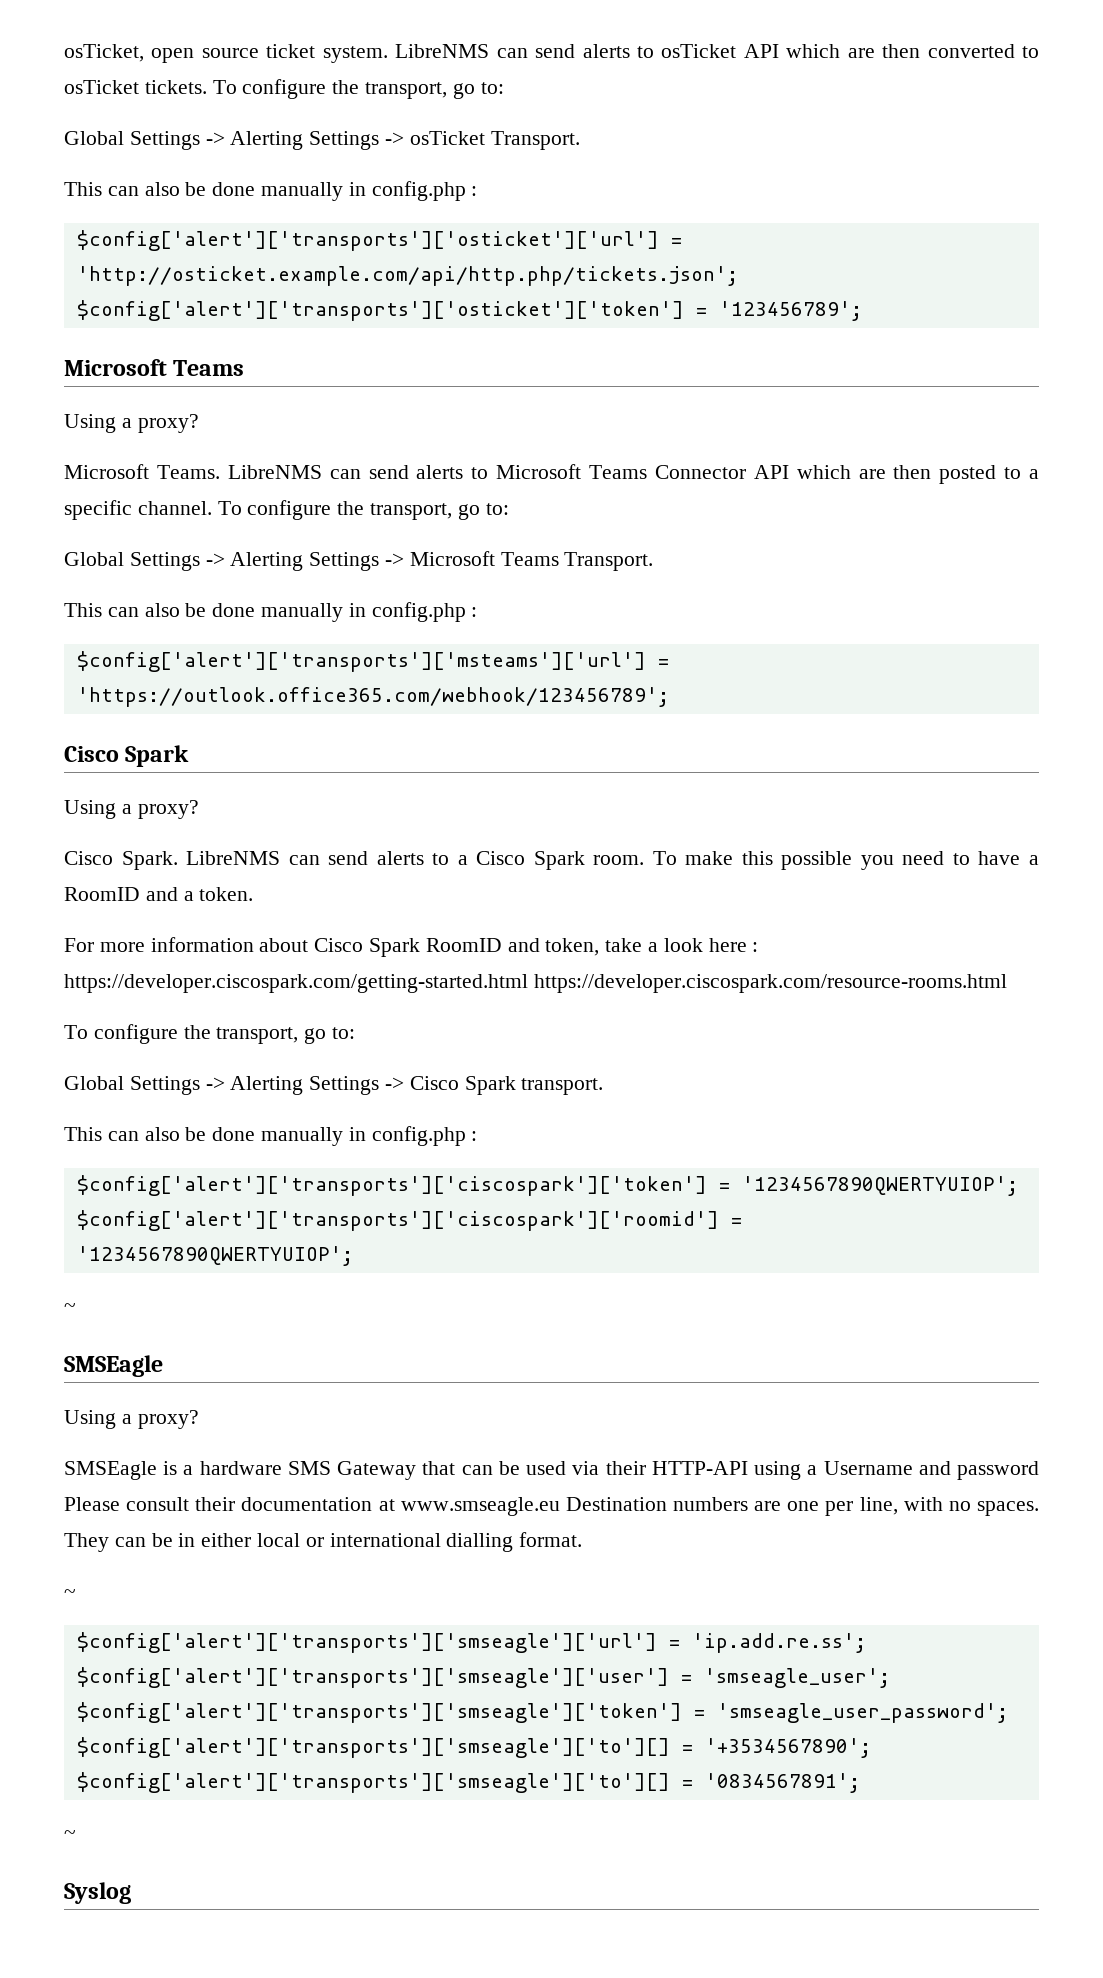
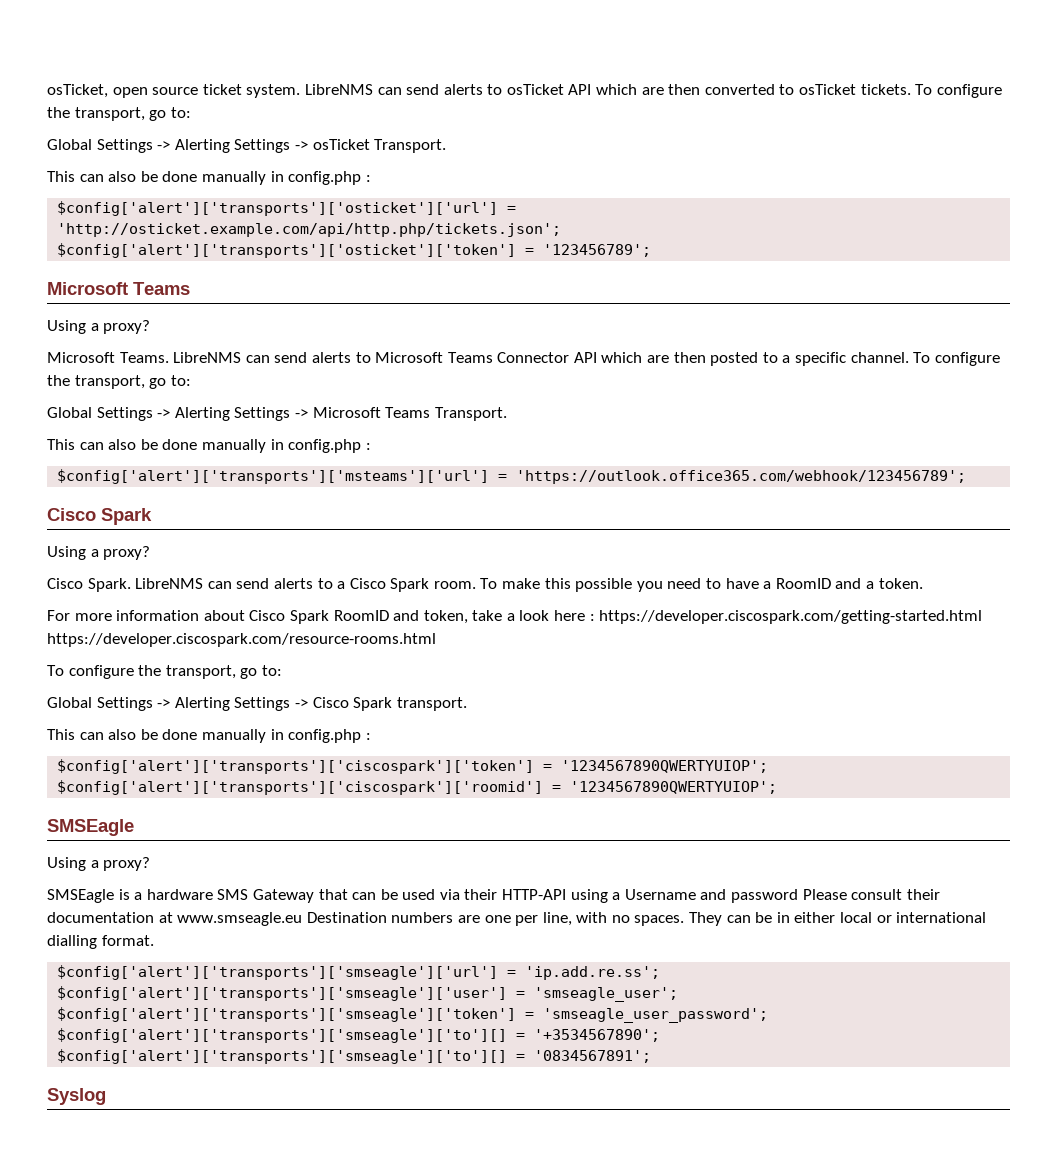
[64,1303,76,1312] // ~ -> (778, 787) none
[64,1589,76,1598] // ~ -> (154, 940) none
[64,1830,76,1839] // ~ -> (652, 1056) none

